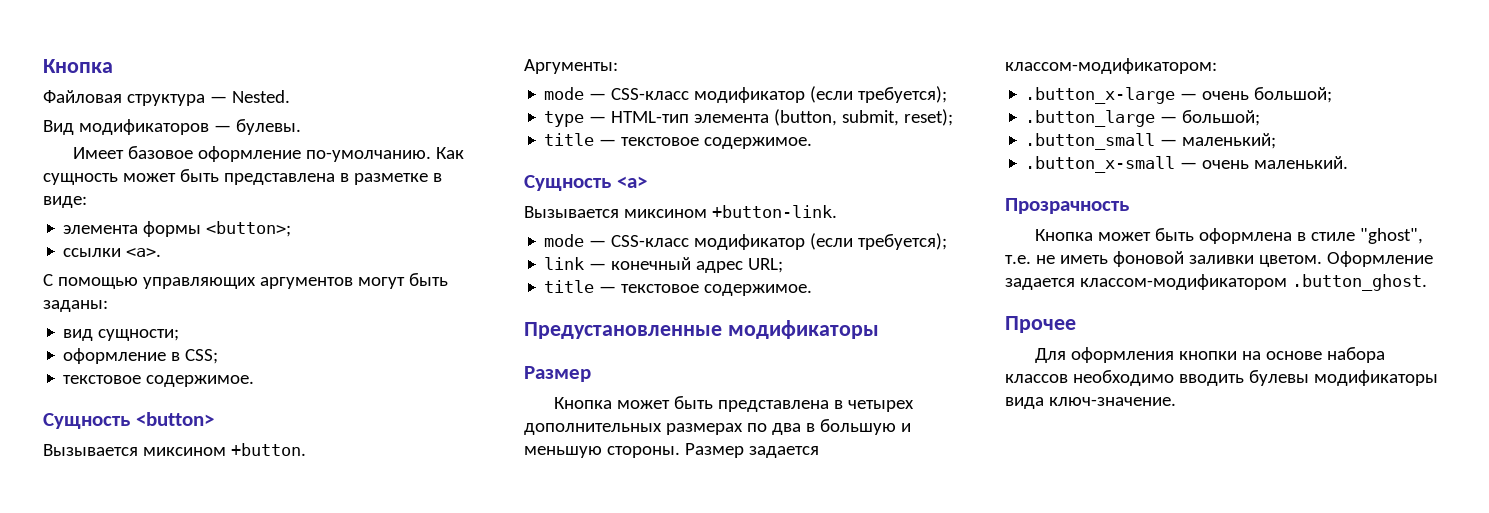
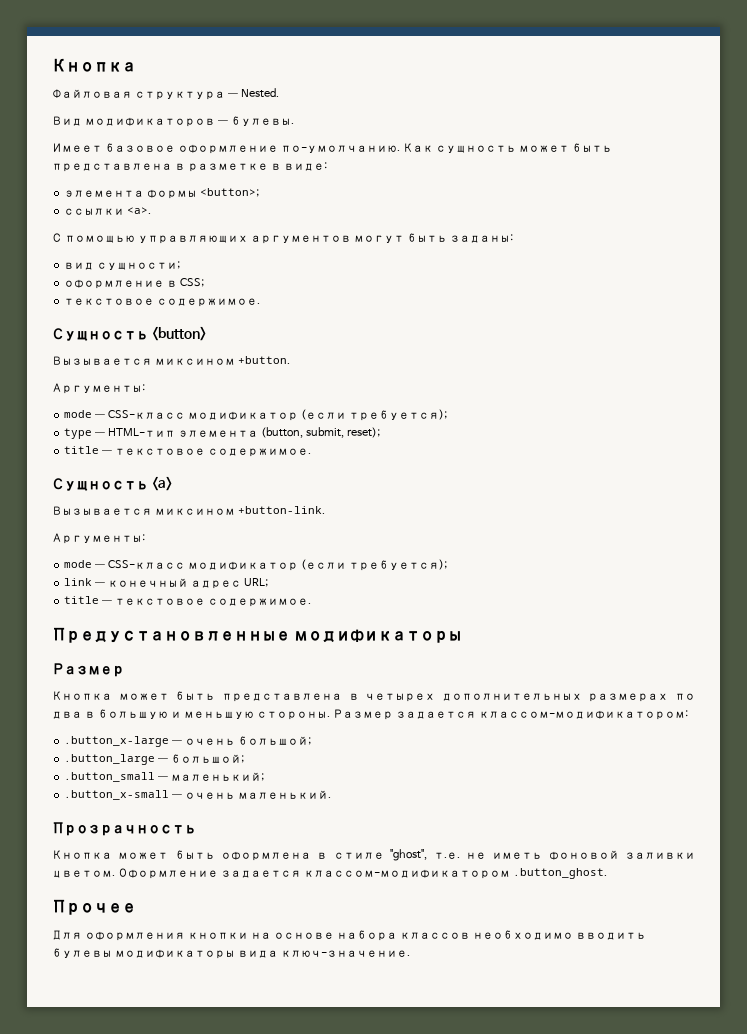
(837, 211) none -> [52,533,145,544] // Аргументы:

